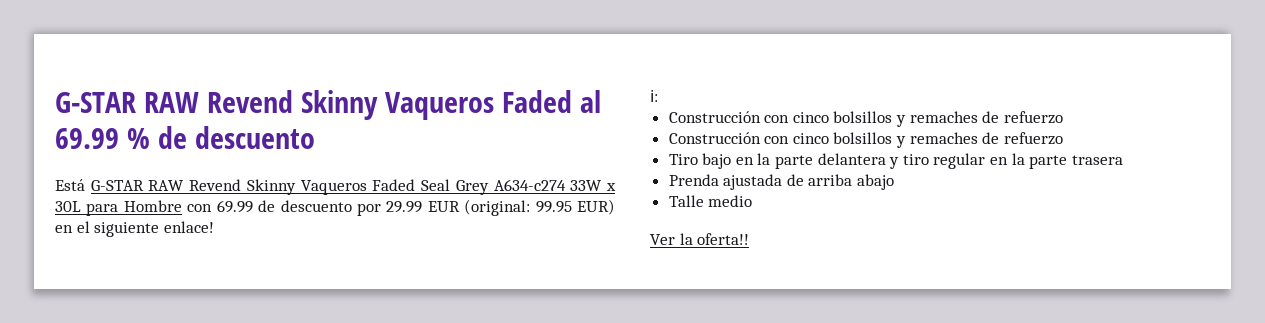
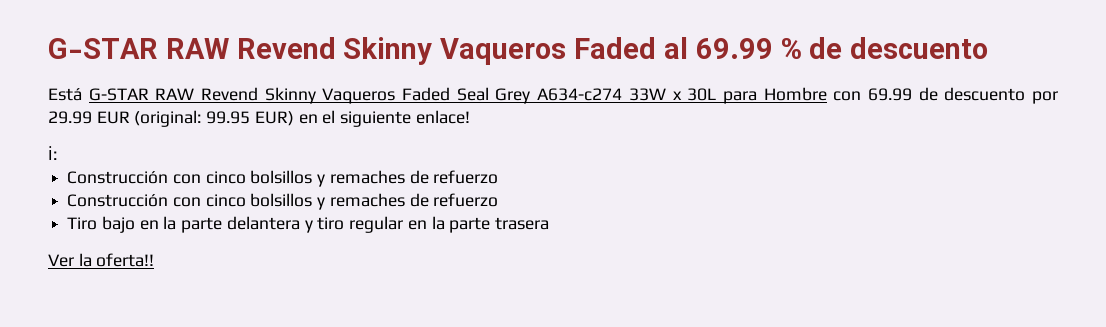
[668,174,895,190] [668,195,753,207] // Prenda ajustada de arriba abajo // Talle medio -> (549, 223) none

